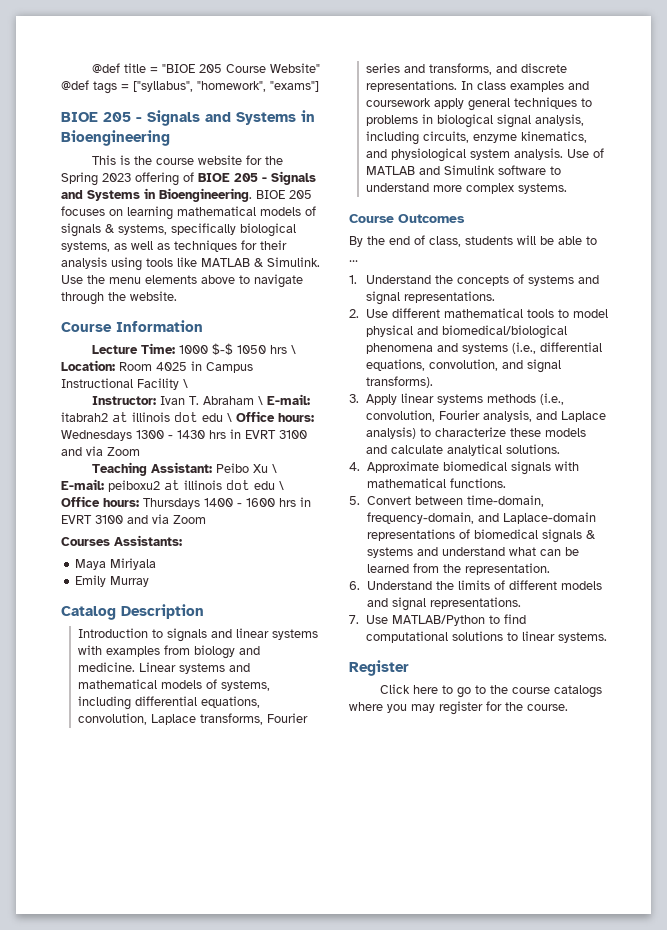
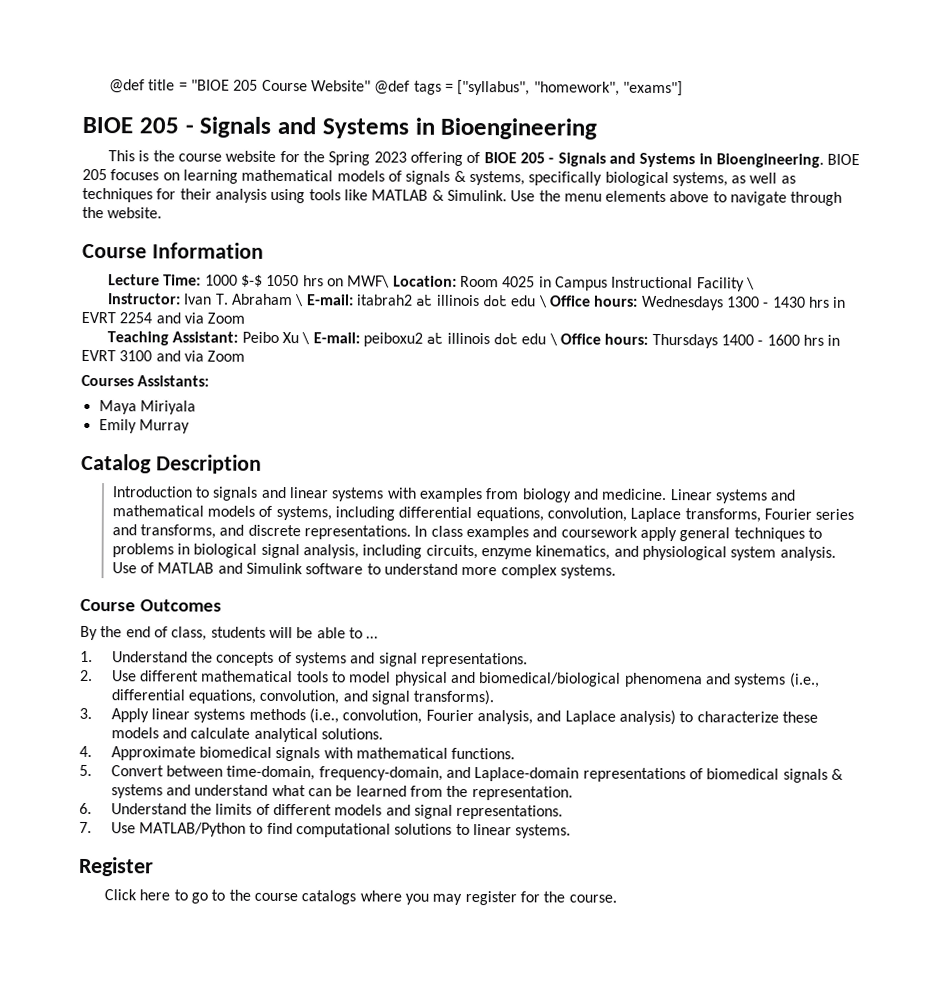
[291,345,297,354] \ -> [327,275,391,288] on MWF\
[279,430,307,439] 3100 -> [119,312,153,324] 2254

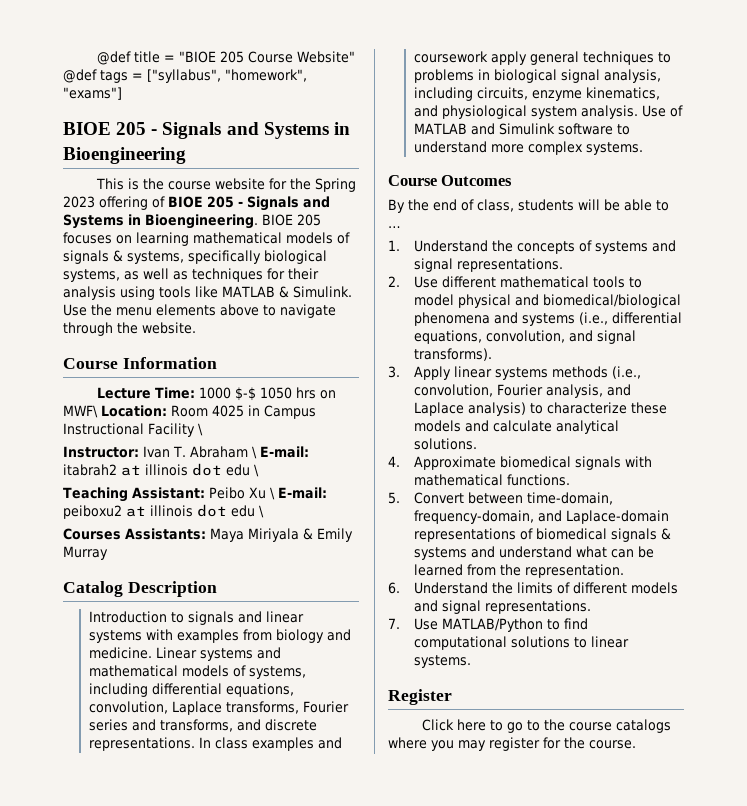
[548,295,847,311] [81,311,246,324] Office hours: Wednesdays 1300 - 1430 hrs in EVRT 2254 and via Zoom -> (259, 470) none
[559,333,841,349] [81,349,246,362] Office hours: Thursdays 1400 - 1600 hrs in EVRT 3100 and via Zoom -> (264, 511) none
(210, 381) // -> (206, 534) none
(196, 407) // -> [303,528,313,540] &

